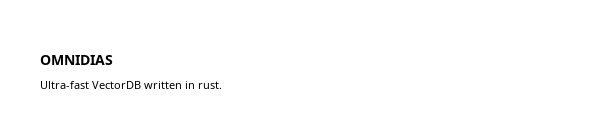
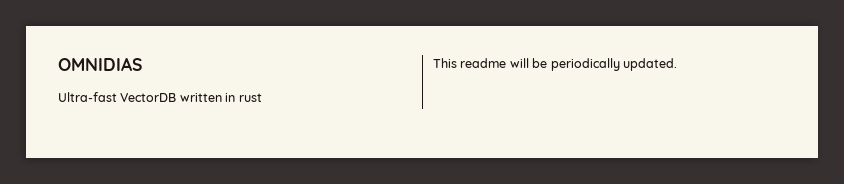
[198,81,222,89] rust. -> [238,93,262,102] [433,58,677,71] rust // This readme will be periodically updated.

